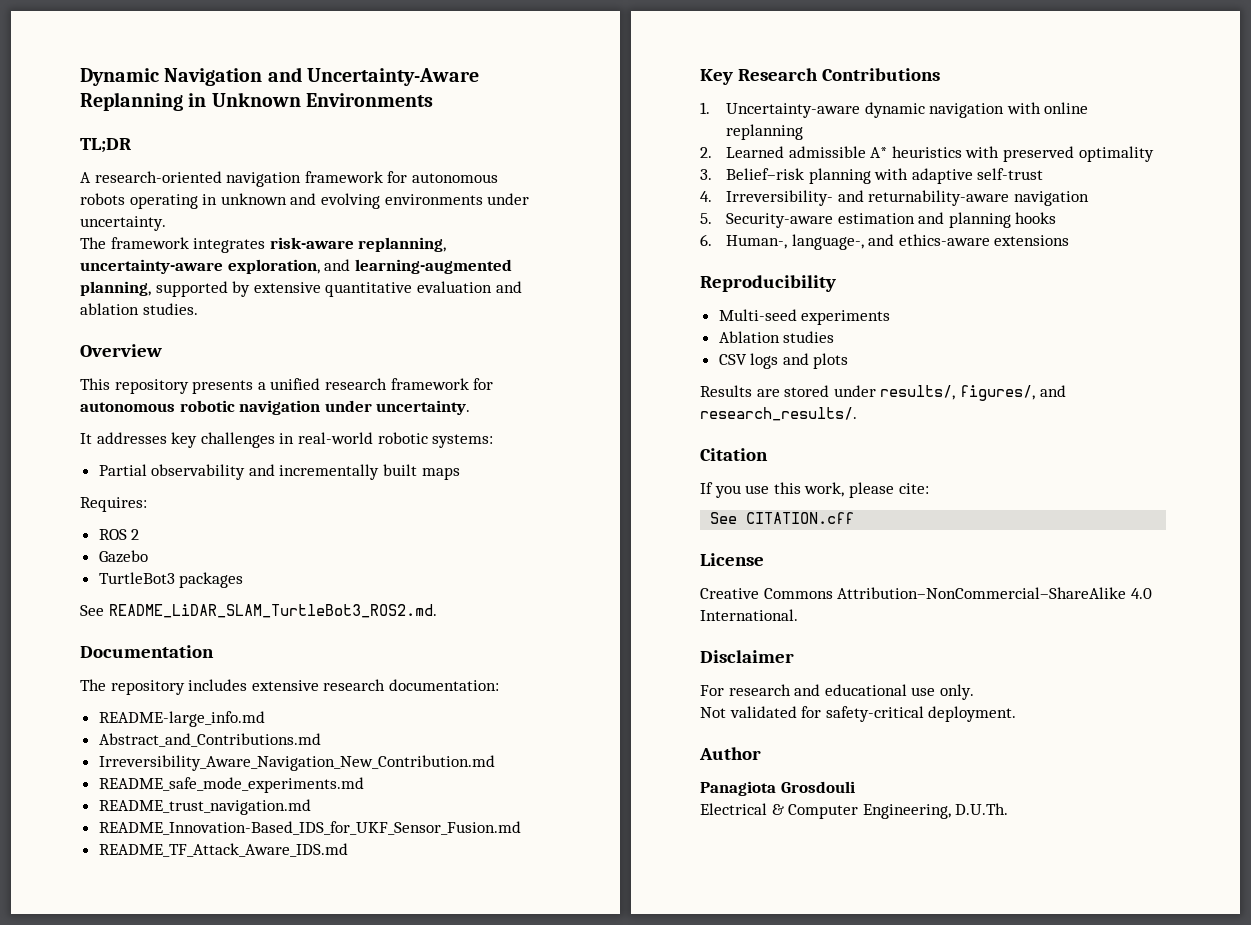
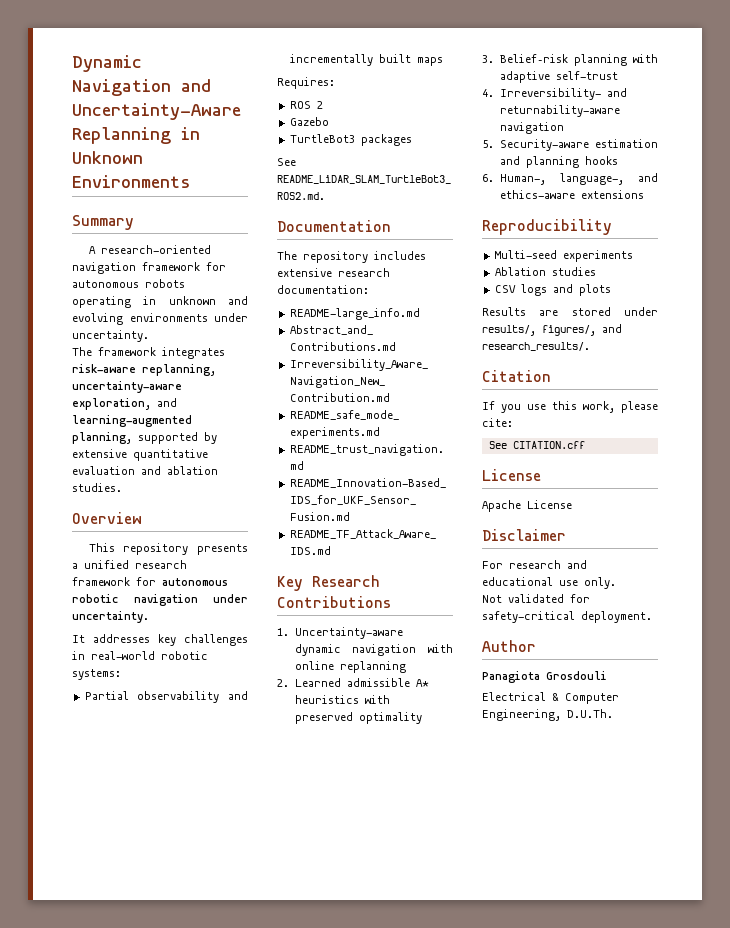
[80,138,131,153] TL;DR -> [72,215,134,230] Summary
[700,587,1152,599] [700,609,798,621] Creative Commons Attribution–NonCommercial–ShareAlike 4.0 International. -> [482,500,572,512] Apache License

